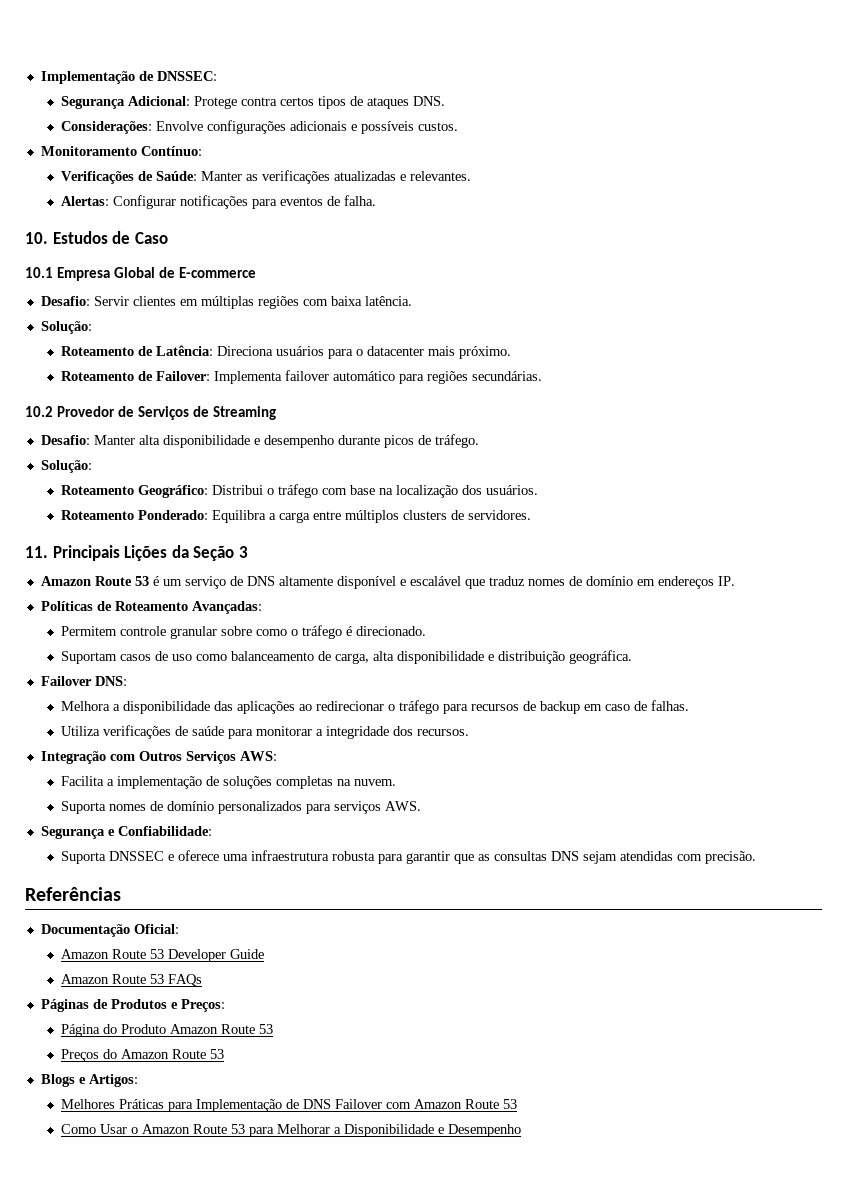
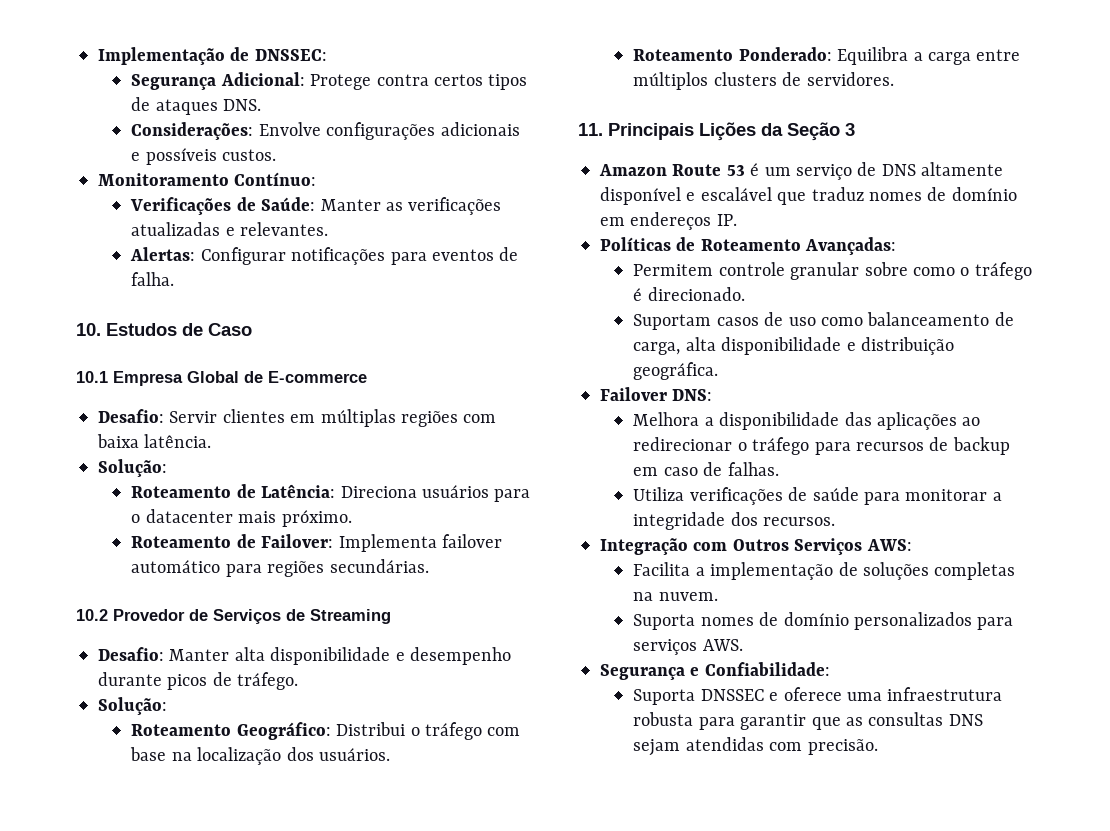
[25,887,121,901] [40,924,179,937] [61,949,265,962] [61,974,203,986] [40,999,225,1012] [61,1024,274,1037] [61,1049,225,1062] [40,1074,138,1087] [61,1099,518,1112] [61,1124,522,1137] // Referências // Documentação Oficial: // Amazon Route 53 Developer Guide // Amazon Route 53 FAQs // Páginas de Produtos e Preços: // Página do Produto Amazon Route 53 // Preços do Amazon Route 53 // Blogs e Artigos: // Melhores Práticas para Implementação de DNS Failover com Amazon Route 53 // Como Usar o Amazon Route 53 para Melhorar a Disponibilidade e Desempenho -> (878, 747) none

